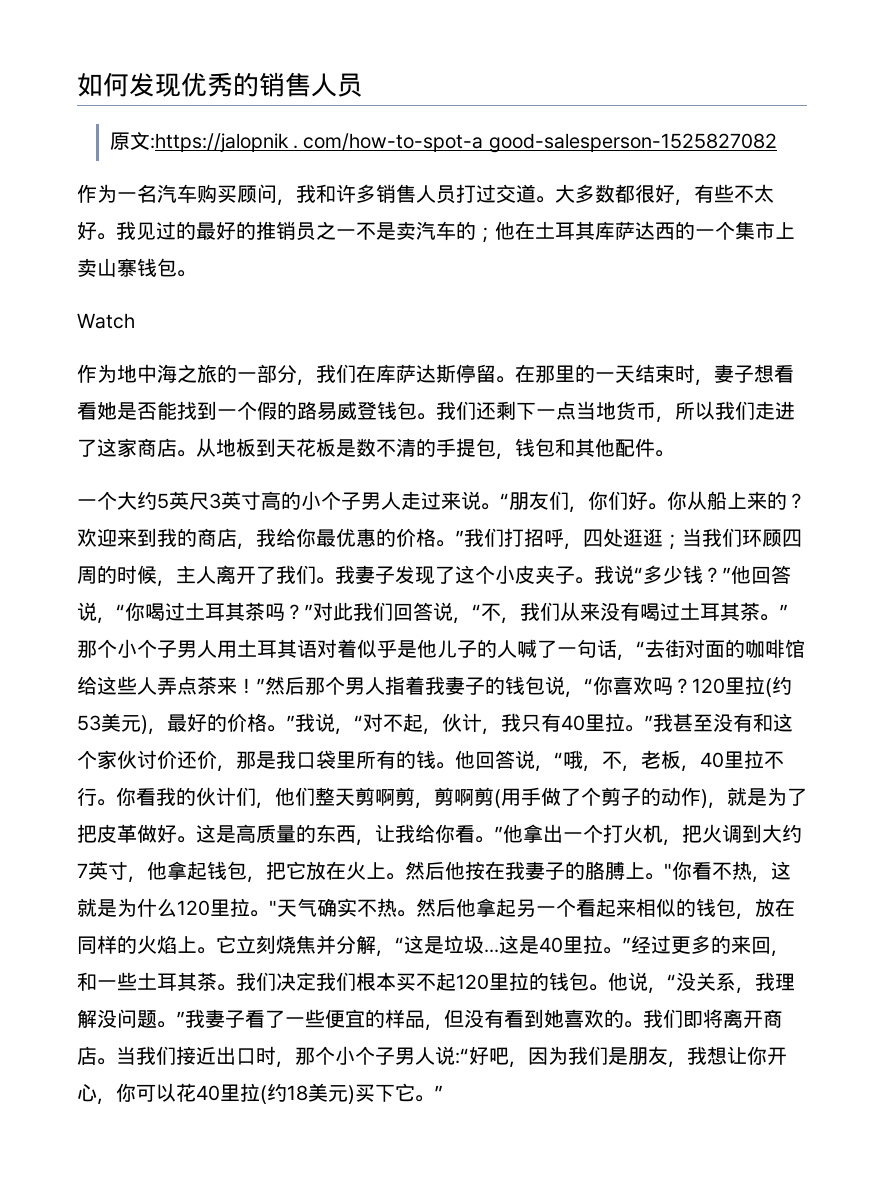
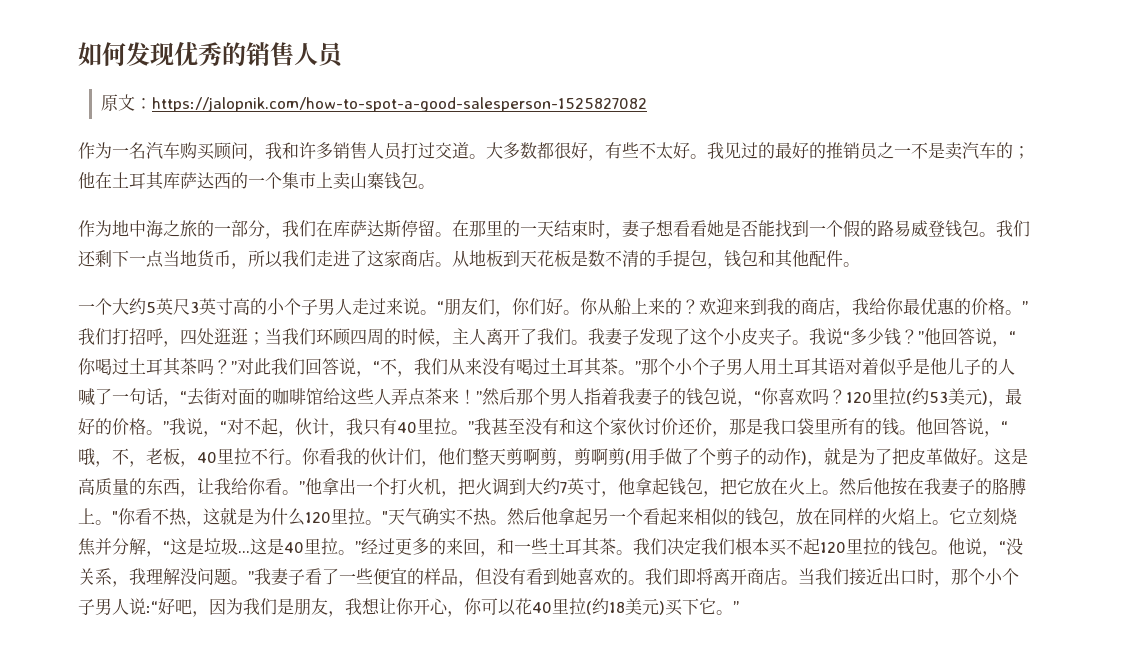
[149,133,777,153] :https://jalopnik . com/how-to-spot-a good-salesperson-1525827082 -> [134,97,647,112] ：https://jalopnik.com/how-to-spot-a-good-salesperson-1525827082
[77,313,135,329] // Watch -> (435, 186) none

